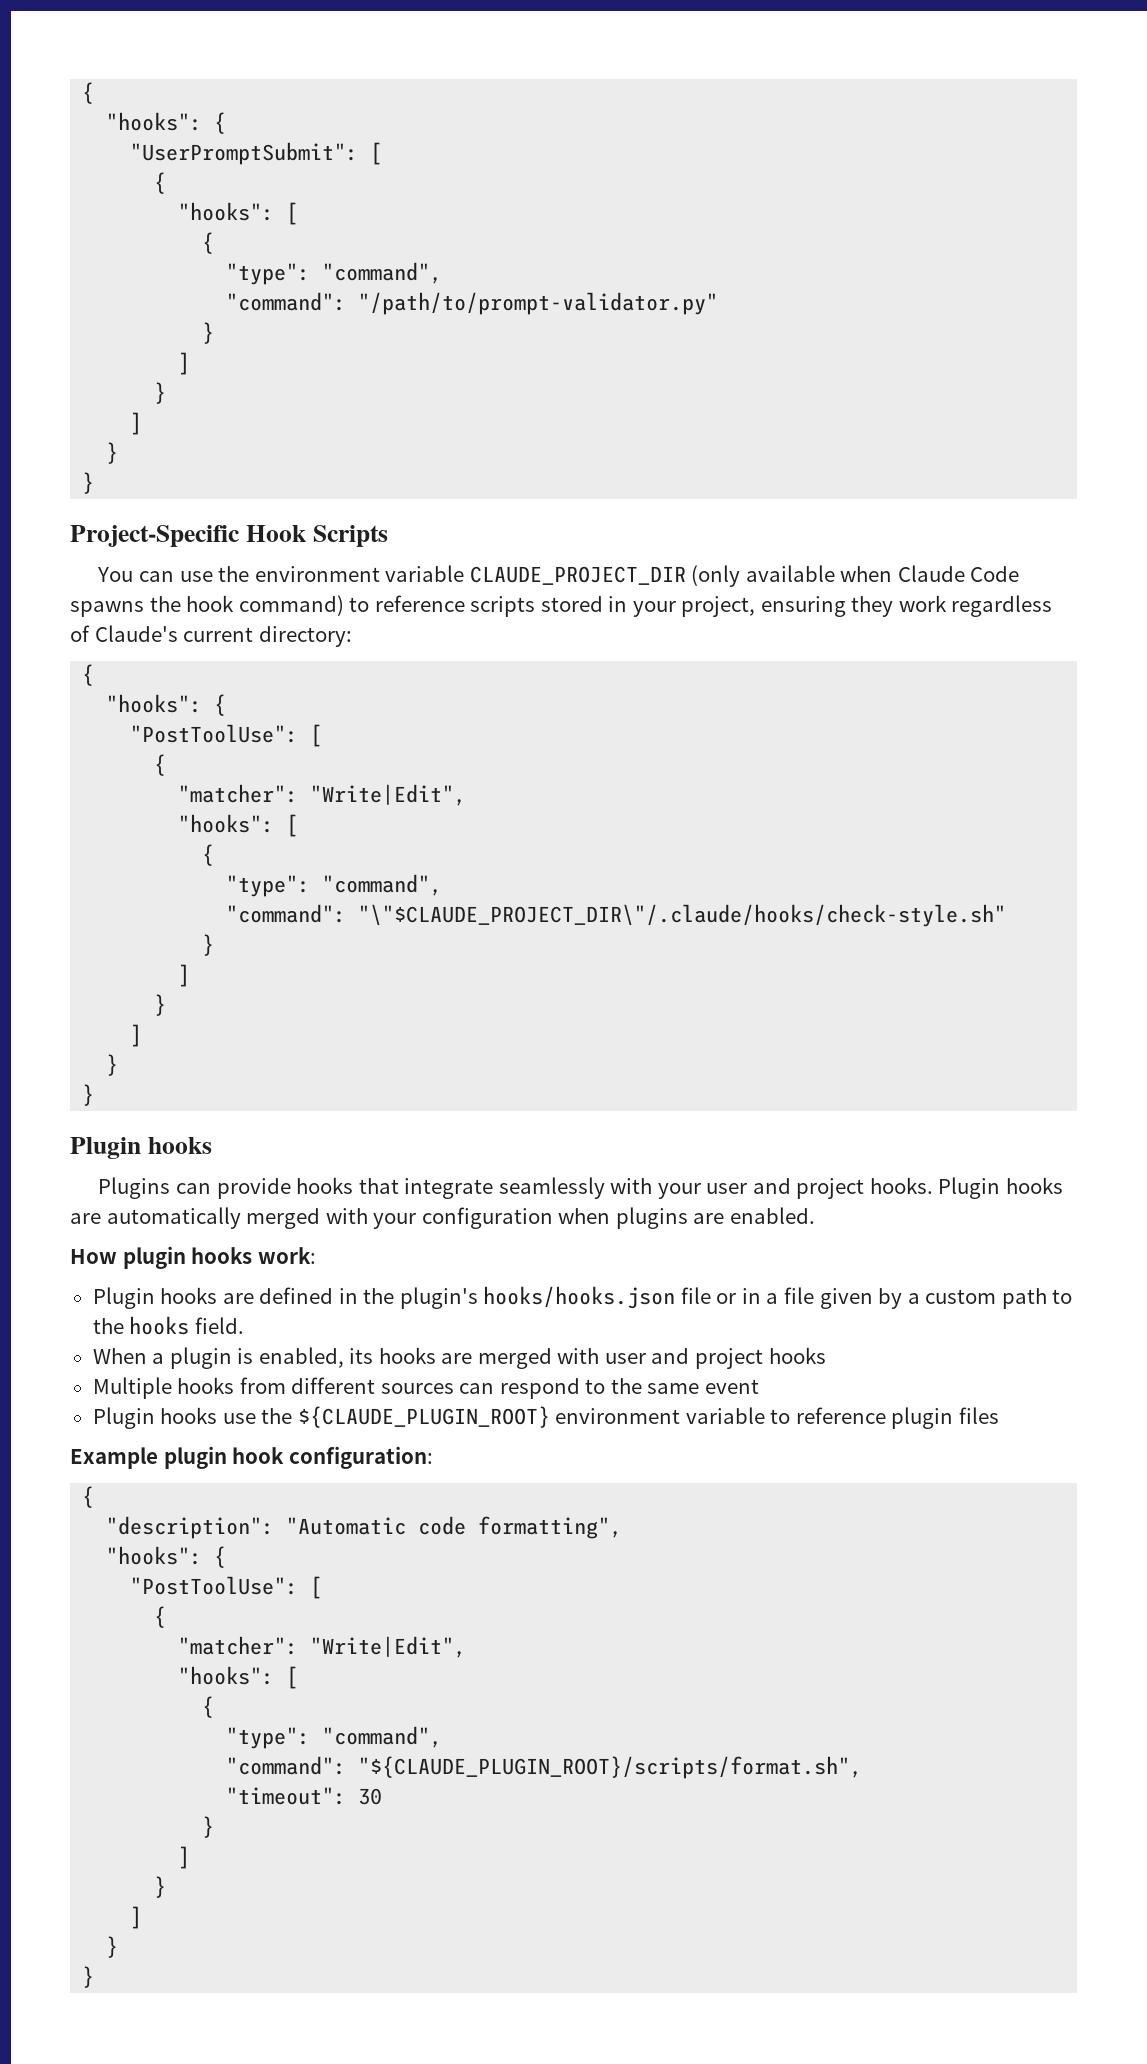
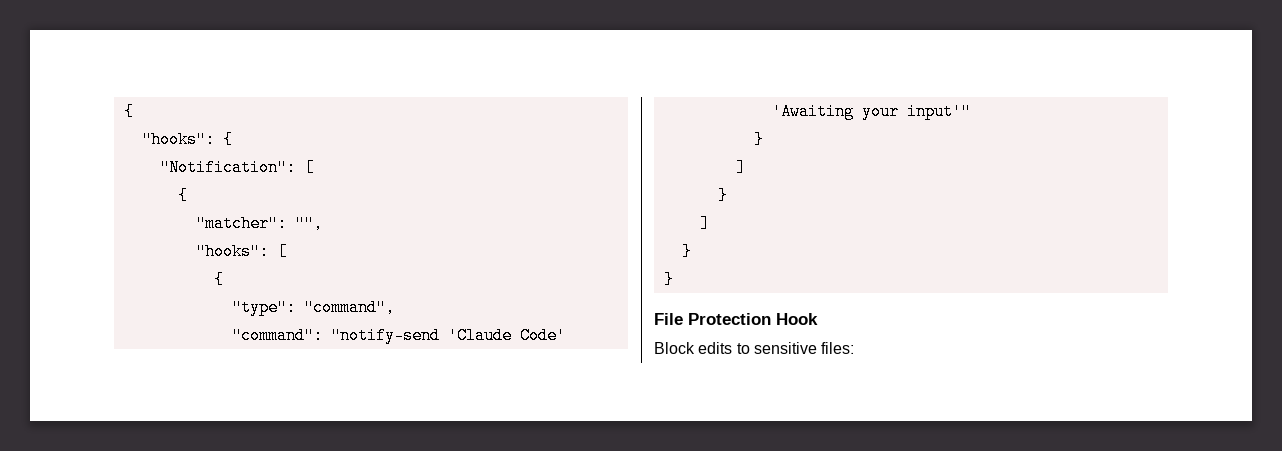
[82,82,95,104] [106,112,227,134] [130,142,383,165] [154,172,167,194] [178,202,299,225] [202,232,215,254] [226,262,443,285] [226,292,719,315] [202,322,215,344] [178,352,191,375] [154,382,167,404] [130,412,143,435] [106,442,119,464] [82,472,95,494] [70,525,239,547] { // "hooks": { // "UserPromptSubmit": [ // { // "hooks": [ // { // "type": "command", // "command": "/path/to/prompt-validator.py" // } // ] // } // ] // } // } // Project-Specific -> [123,103,134,120] [141,131,233,148] [159,159,314,176] [177,187,188,204] [195,215,323,232] [195,243,287,260] [213,271,224,288] [231,299,395,316] [231,327,566,344] [771,103,971,120] [753,131,764,148] [735,159,746,176] [717,187,728,204] [699,215,710,232] [681,243,692,260] [663,271,674,288] [654,313,771,325] { // "hooks": { // "Notification": [ // { // "matcher": "", // "hooks": [ // { // "type": "command", // "command": "notify-send 'Claude Code' 'Awaiting your input'" // } // ] // } // ] // } // } // File Protection
[312,525,388,547] [97,565,1020,587] [70,595,1053,617] [70,625,352,647] [82,664,95,686] [106,694,227,716] [130,724,323,747] [154,754,167,776] [178,784,467,806] [178,814,299,837] [202,844,215,866] [226,874,443,897] [226,904,1007,927] [202,934,215,956] [178,964,191,987] [154,994,167,1016] [130,1024,143,1047] [106,1054,119,1076] [82,1084,95,1106] [70,1137,212,1159] [98,1177,1063,1199] [70,1207,815,1229] [70,1246,316,1269] [92,1286,1073,1309] [92,1316,244,1335] [92,1347,826,1369] [92,1377,759,1399] [92,1406,999,1429] [70,1446,433,1469] [82,1486,95,1508] [106,1516,623,1539] [106,1546,227,1568] [130,1576,323,1599] [154,1606,167,1628] [178,1636,467,1658] [178,1666,299,1689] [202,1696,215,1718] [226,1726,443,1749] [226,1756,863,1779] [226,1787,383,1805] [202,1816,215,1838] [178,1846,191,1869] [154,1876,167,1898] [130,1906,143,1929] [106,1936,119,1958] [82,1966,95,1988] Scripts // You can use the environment variable CLAUDE_PROJECT_DIR (only available when Claude Code spawns the hook command) to reference scripts stored in your project, ensuring they work regardless of Claude's current directory: // { // "hooks": { // "PostToolUse": [ // { // "matcher": "Write|Edit", // "hooks": [ // { // "type": "command", // "command": "\"$CLAUDE_PROJECT_DIR\"/.claude/hooks/check-style.sh" // } // ] // } // ] // } // } // Plugin hooks // Plugins can provide hooks that integrate seamlessly with your user and project hooks. Plugin hooks are automatically merged with your configuration when plugins are enabled. // How plugin hooks work: // Plugin hooks are defined in the plugin's hooks/hooks.json file or in a file given by a custom path to the hooks field. // When a plugin is enabled, its hooks are merged with user and project hooks // Multiple hooks from different sources can respond to the same event // Plugin hooks use the ${CLAUDE_PLUGIN_ROOT} environment variable to reference plugin files // Example plugin hook configuration: // { // "description": "Automatic code formatting", // "hooks": { // "PostToolUse": [ // { // "matcher": "Write|Edit", // "hooks": [ // { // "type": "command", // "command": "${CLAUDE_PLUGIN_ROOT}/scripts/format.sh", // "timeout": 30 // } // ] // } // ] // } // } -> [654,342,855,354] // Block edits to sensitive files:

